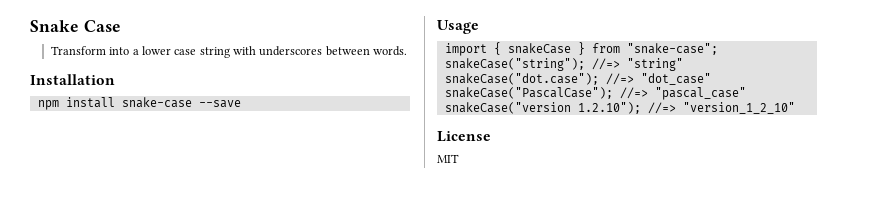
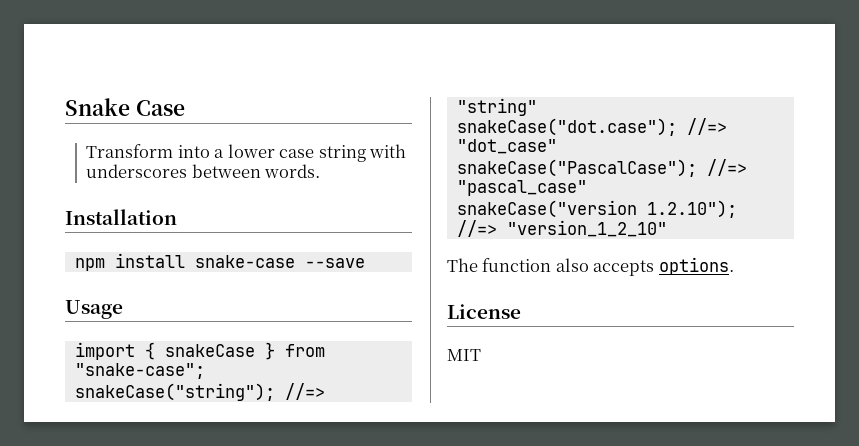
(795, 108) none -> [447,257,734,276] // The function also accepts options.

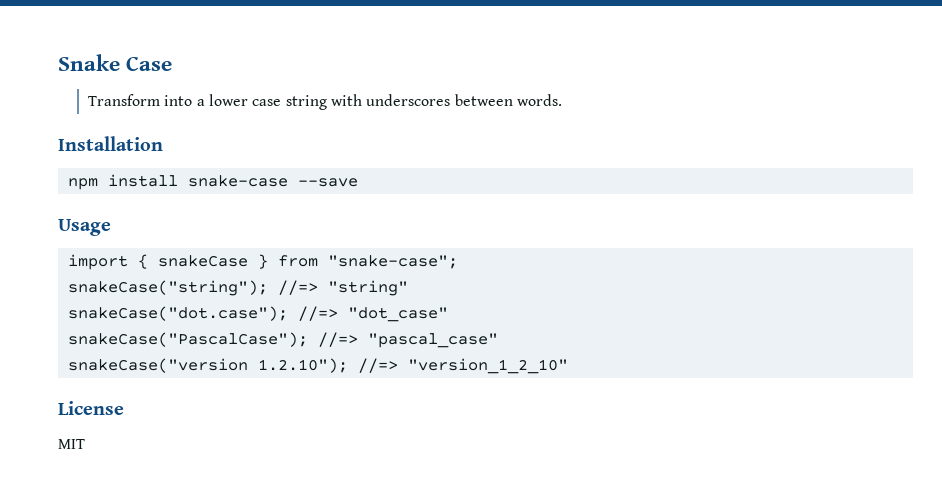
[447,257,734,276] // The function also accepts options. -> (568, 366) none

